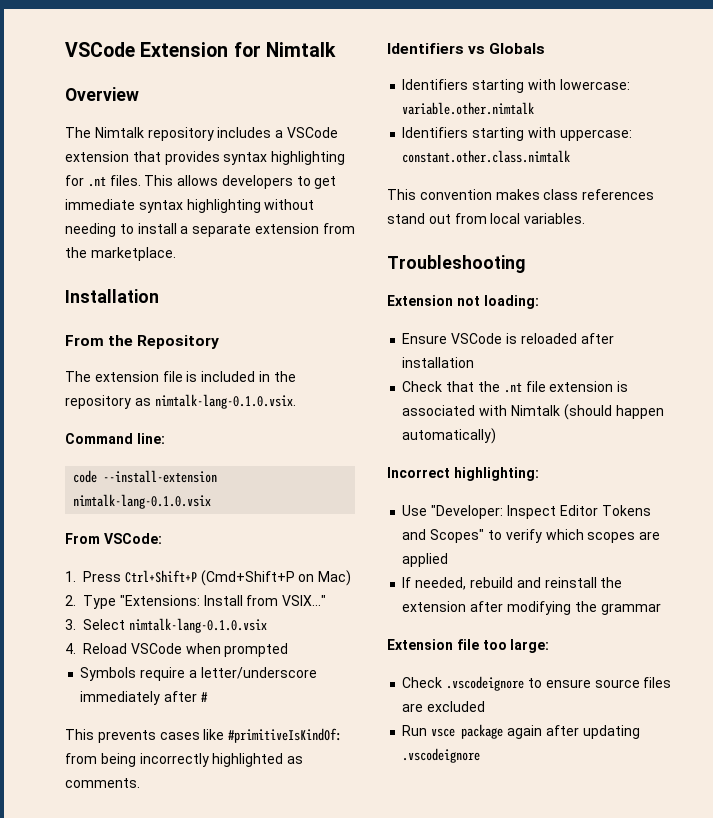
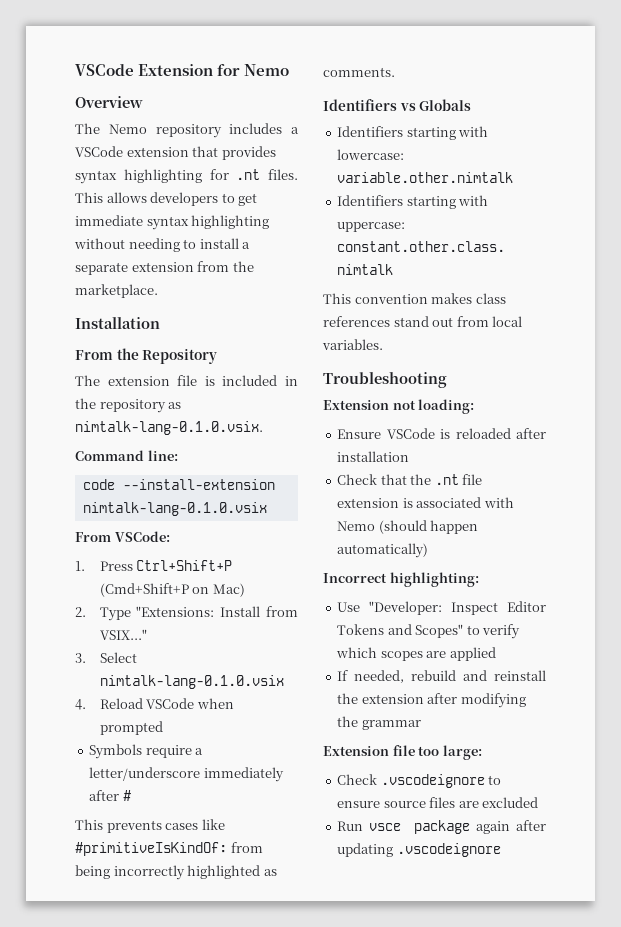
[265,42,336,57] Nimtalk -> [244,64,290,76] Nemo
[94,127,144,138] Nimtalk -> [108,124,147,134] Nemo
[510,405,560,416] Nimtalk -> [337,521,376,531] Nemo

